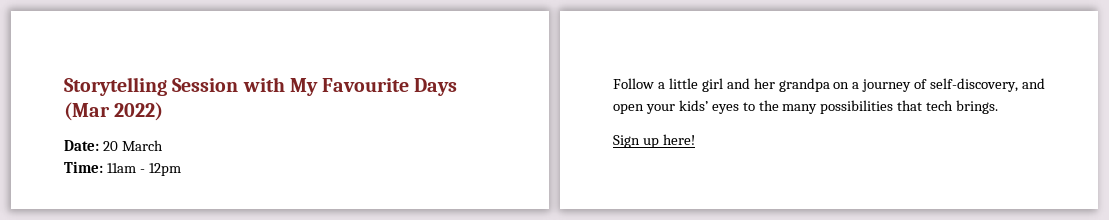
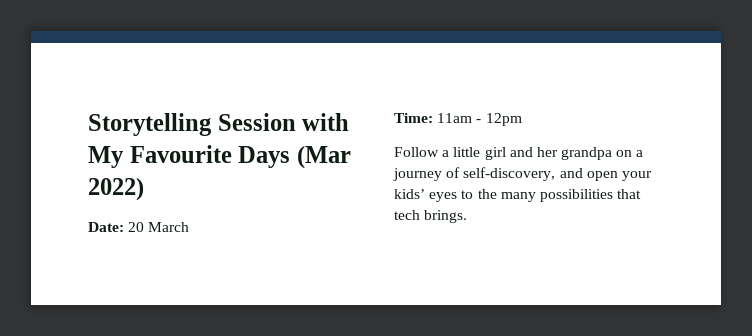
[613,134,695,148] // Sign up here! -> (468, 216) none

